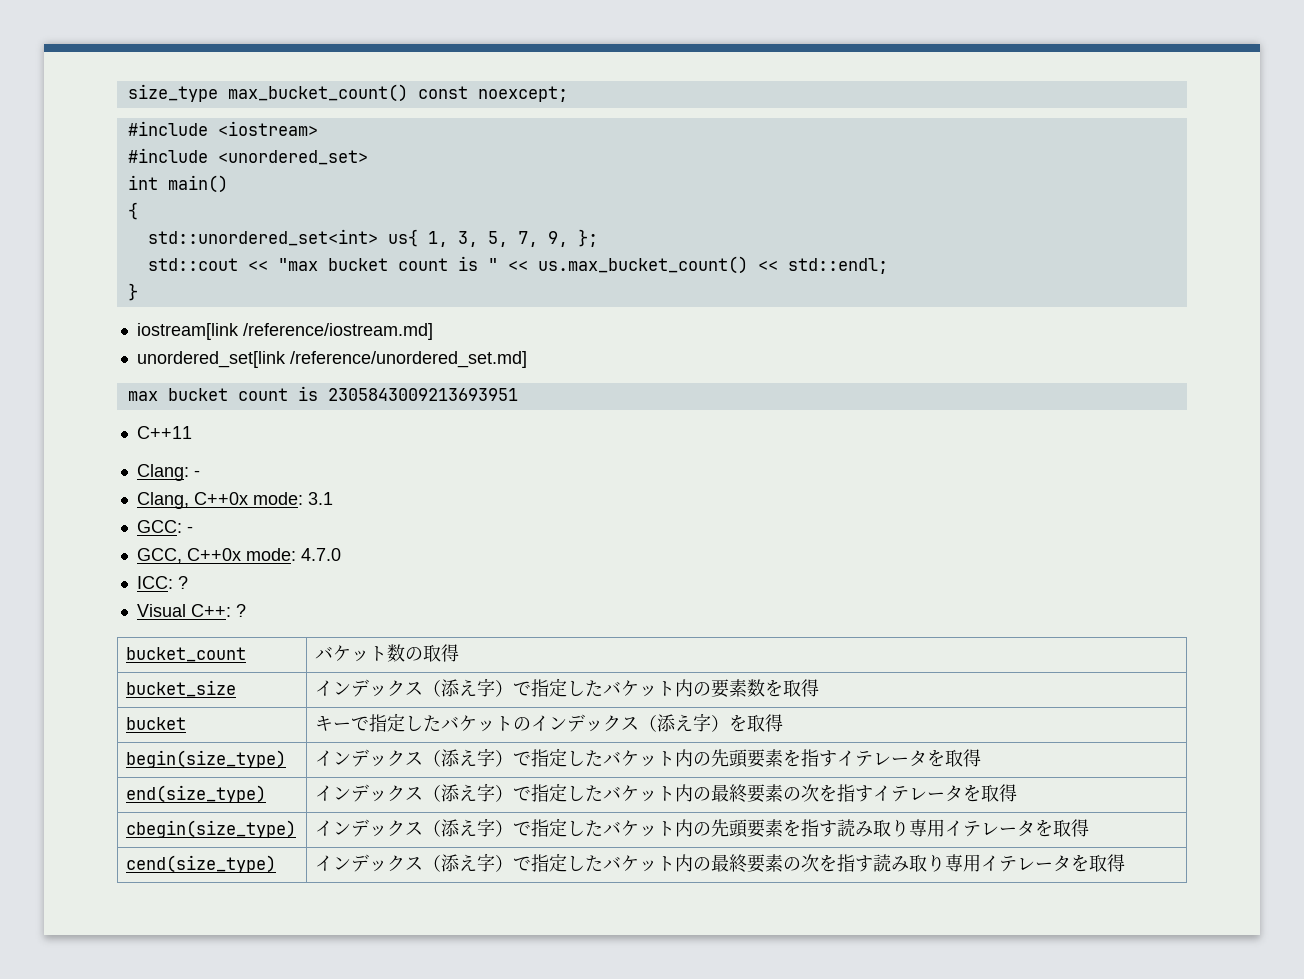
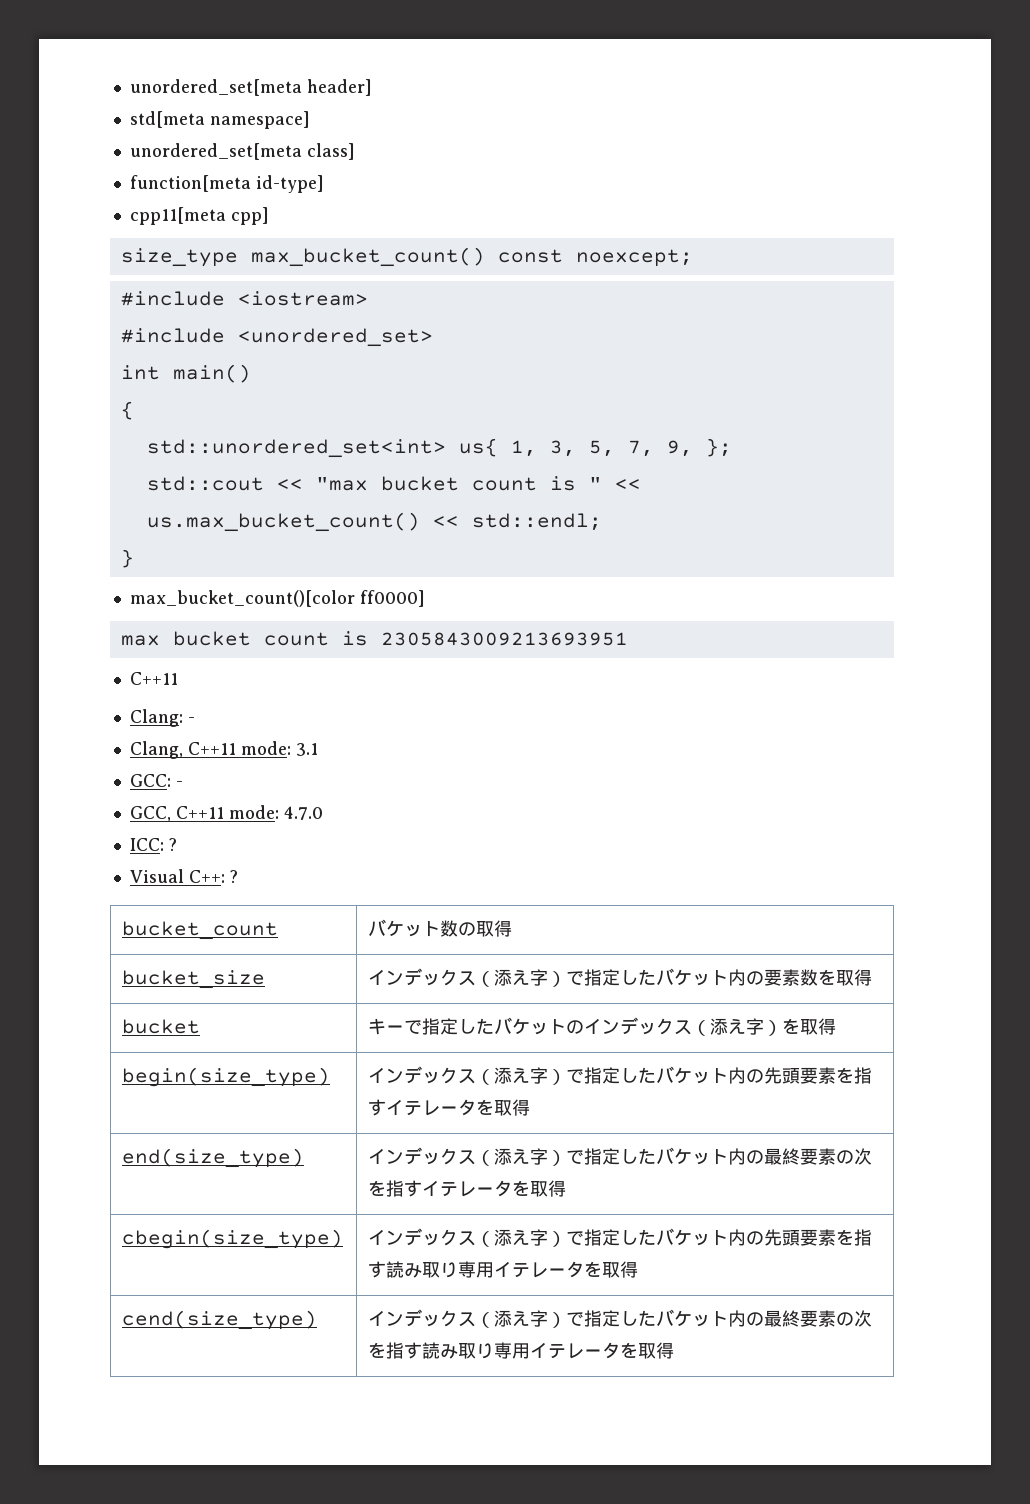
(127, 93) none -> [129,79,372,96] [129,111,310,129] [129,143,355,160] [129,175,324,193] [129,207,269,225] unordered_set[meta header] // std[meta namespace] // unordered_set[meta class] // function[meta id-type] // cpp11[meta cpp] //
[136,323,433,340] [136,351,527,368] iostream[link /reference/iostream.md] // unordered_set[link /reference/unordered_set.md] -> [129,590,425,607] max_bucket_count()[color ff0000]
[193,492,248,505] C++0x -> [187,742,236,755] C++11
[186,548,241,561] C++0x -> [175,806,224,819] C++11

